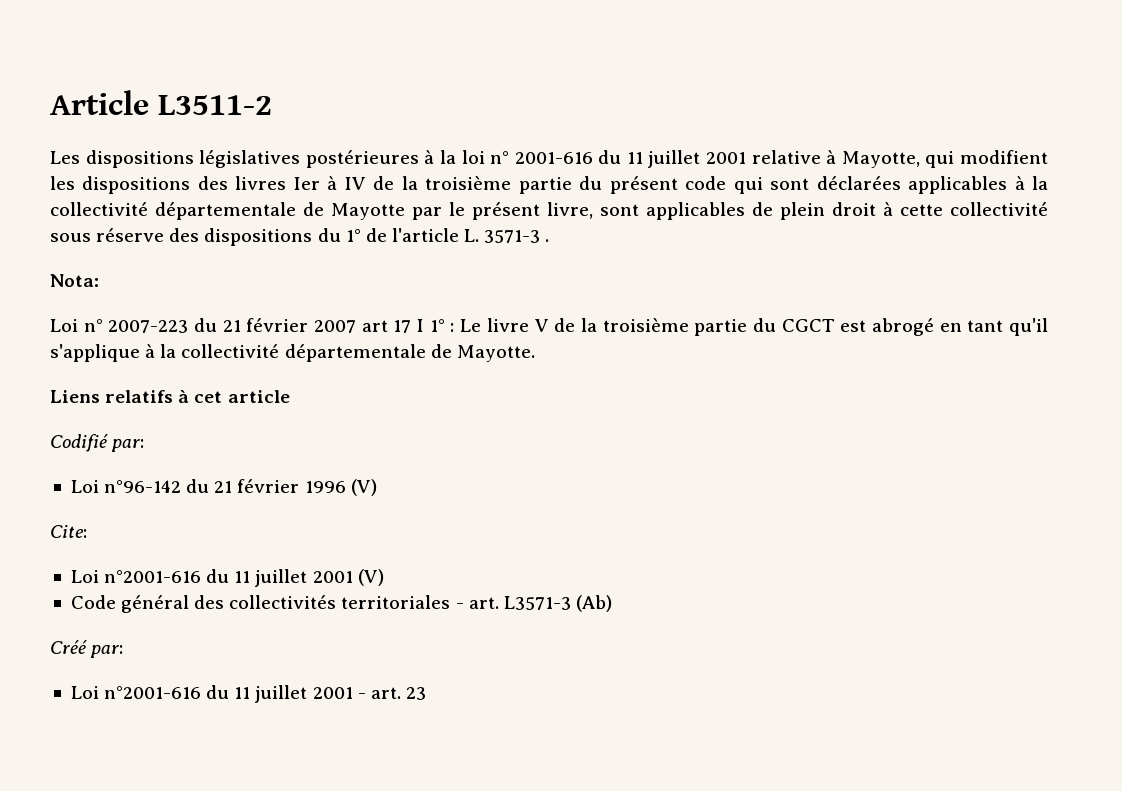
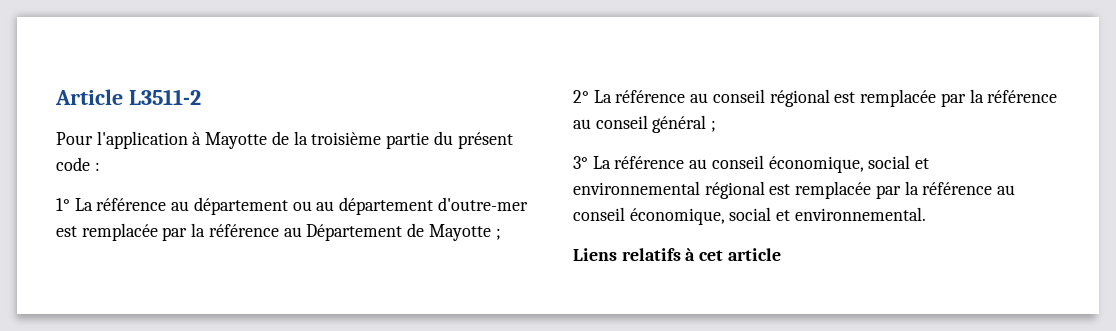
[50,150,1048,168] [50,176,366,194] Les dispositions législatives postérieures à la loi n° 2001-616 du 11 juillet 2001 relative à Mayotte, qui modifient les dispositions des livres Ier à IV -> [56,131,268,149] Pour l'application à Mayotte
[733,176,1049,194] [50,202,1048,220] [50,228,550,246] [50,274,99,287] [50,318,1048,336] [50,344,535,362] qui sont déclarées applicables à la collectivité départementale de Mayotte par le présent livre, sont applicables de plein droit à cette collectivité sous réserve des dispositions du 1° de l'article L. 3571-3 . // Nota: // Loi n° 2007-223 du 21 février 2007 art 17 I 1° : Le livre V de la troisième partie du CGCT est abrogé en tant qu'il s'applique à la collectivité départementale de Mayotte. -> [94,162,100,171] [56,197,528,215] [56,223,501,241] [573,89,1058,107] [573,115,717,133] [573,155,930,173] [573,181,1016,199] [573,207,926,225] : // 1° La référence au département ou au département d'outre-mer est remplacée par la référence au Département de Mayotte ; // 2° La référence au conseil régional est remplacée par la référence au conseil général ; // 3° La référence au conseil économique, social et environnemental régional est remplacée par la référence au conseil économique, social et environnemental.
[50,434,145,452] [70,479,377,496] [50,525,87,538] [70,569,384,587] [70,595,612,613] [50,640,124,658] [70,685,426,703] // Codifié par: // Loi n°96-142 du 21 février 1996 (V) // Cite: // Loi n°2001-616 du 11 juillet 2001 (V) // Code général des collectivités territoriales - art. L3571-3 (Ab) // Créé par: // Loi n°2001-616 du 11 juillet 2001 - art. 23 -> (781, 254) none

